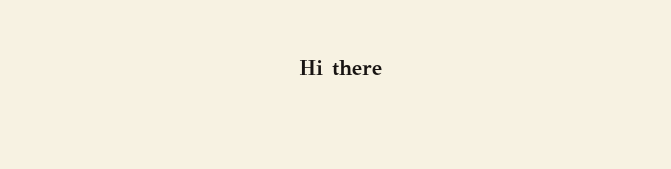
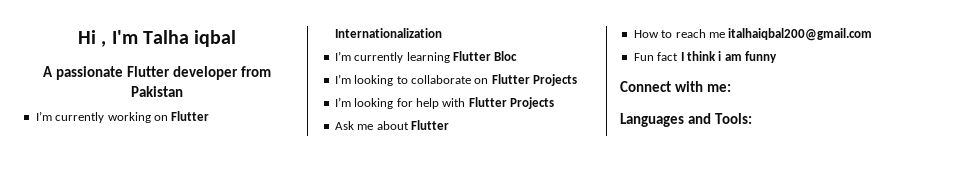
[331,60,382,76] there -> [101,30,237,47] [43,66,271,80] [131,86,183,97] [35,111,210,123] [334,28,442,38] [334,51,518,63] [334,74,577,86] [334,97,554,109] [334,120,449,130] [633,28,873,41] [633,51,777,63] [620,81,731,92] [620,113,752,127] , I'm Talha iqbal // A passionate Flutter developer from Pakistan // I’m currently working on Flutter Internationalization // I’m currently learning Flutter Bloc // I’m looking to collaborate on Flutter Projects // I’m looking for help with Flutter Projects // Ask me about Flutter // How to reach me italhaiqbal200@gmail.com // Fun fact I think i am funny // Connect with me: // Languages and Tools:

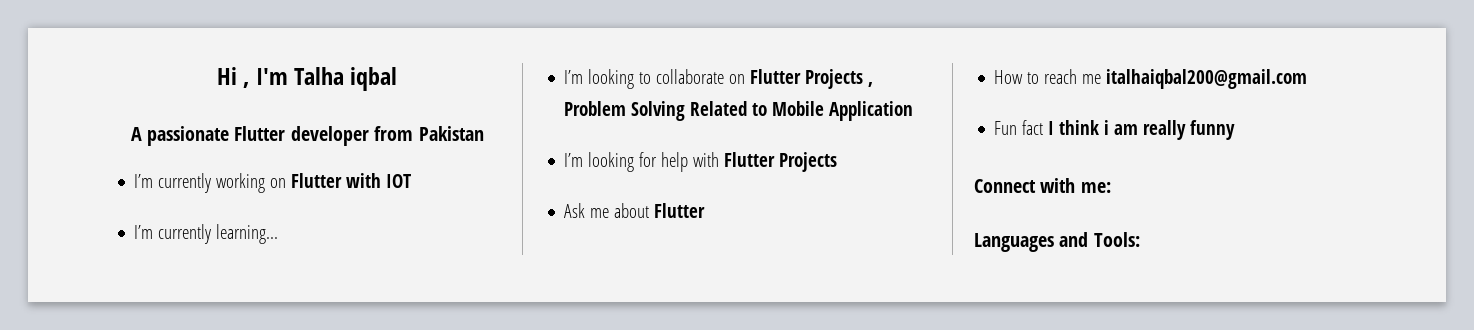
[334,28,442,38] [334,51,518,63] Internationalization // I’m currently learning Flutter Bloc -> [346,173,412,188] [134,224,279,244] with IOT // I’m currently learning...
(577, 80) none -> [868,82,874,87] [564,101,914,121] , Problem Solving Related to Mobile Application
(742, 57) none -> [1143,120,1187,140] really

